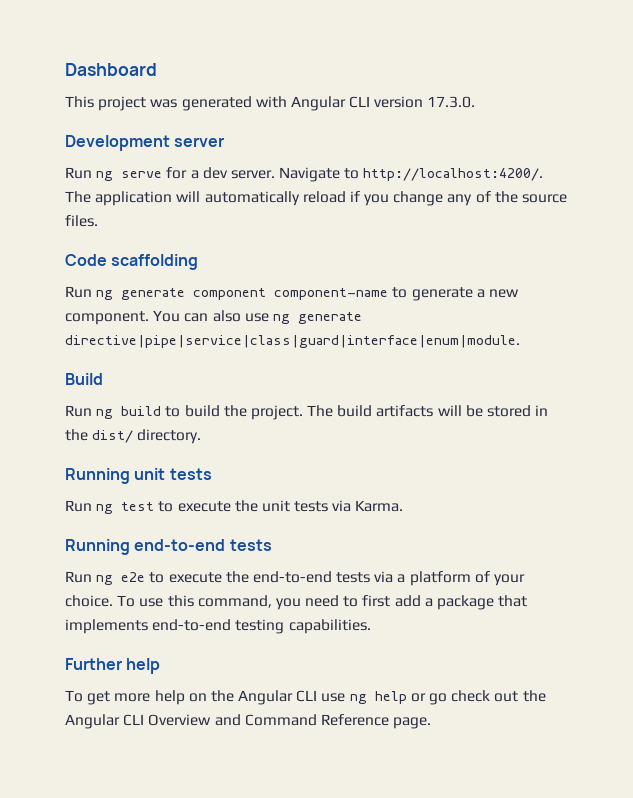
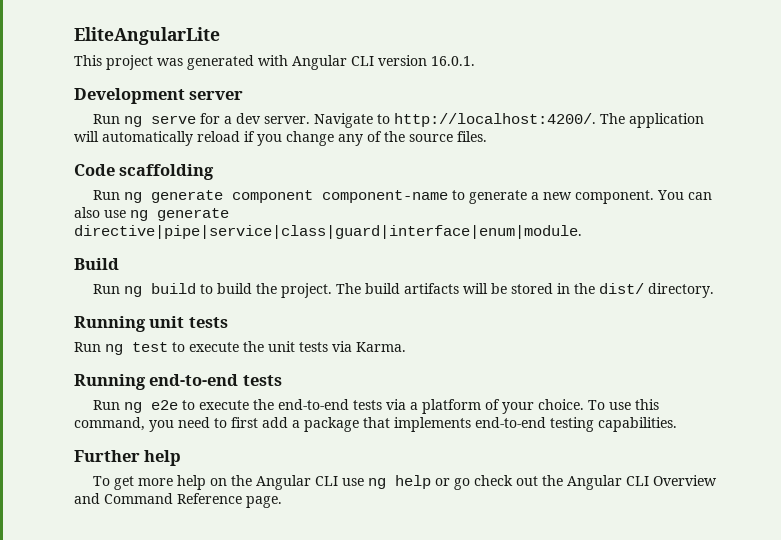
[65,63,157,76] Dashboard -> [74,27,220,45] EliteAngularLite
[427,96,476,108] 17.3.0. -> [431,56,475,66] 16.0.1.

